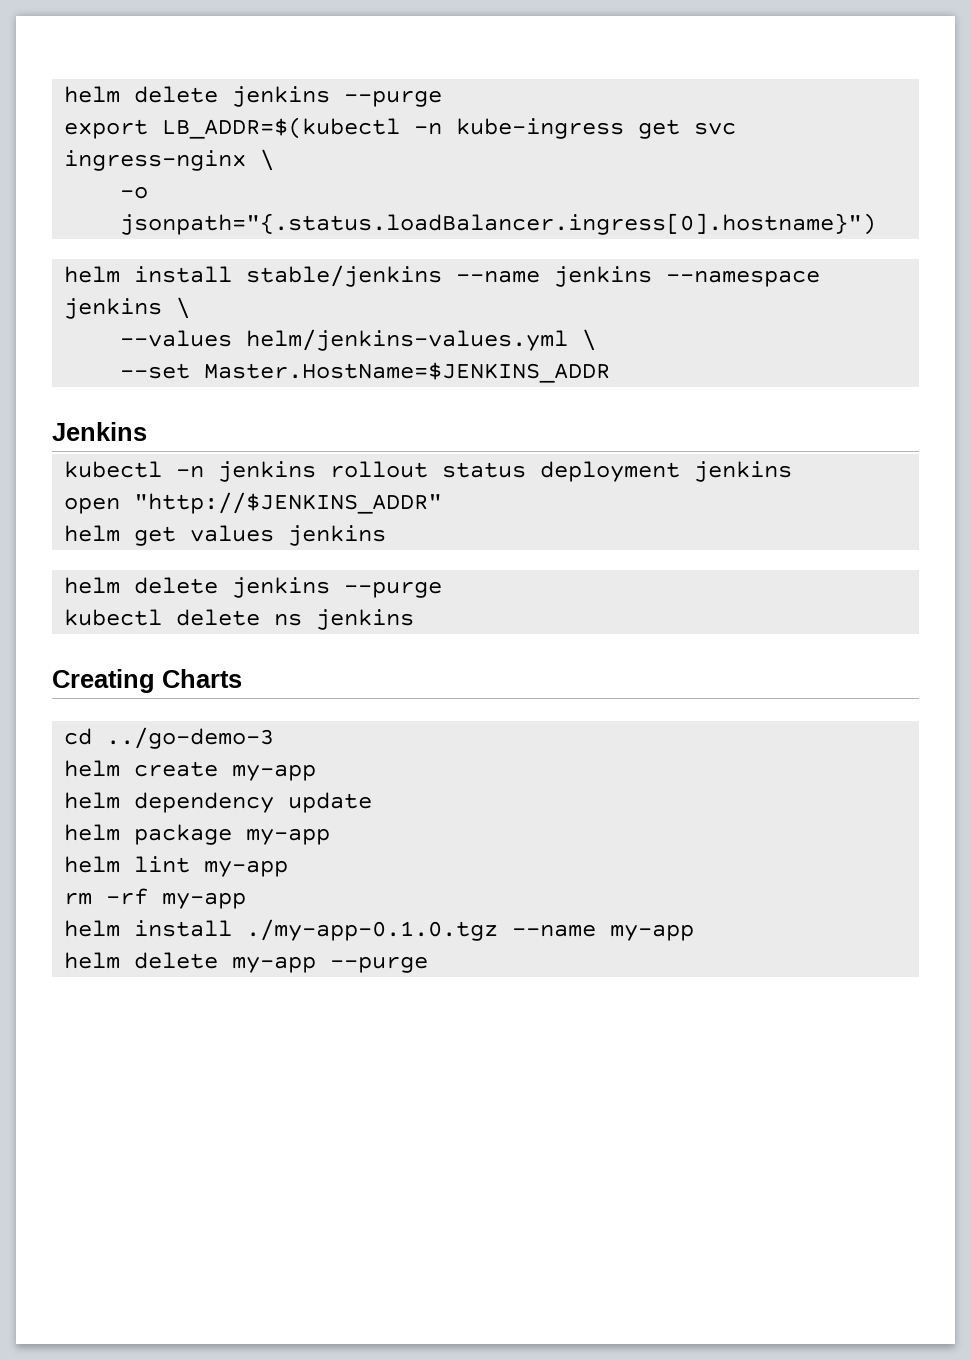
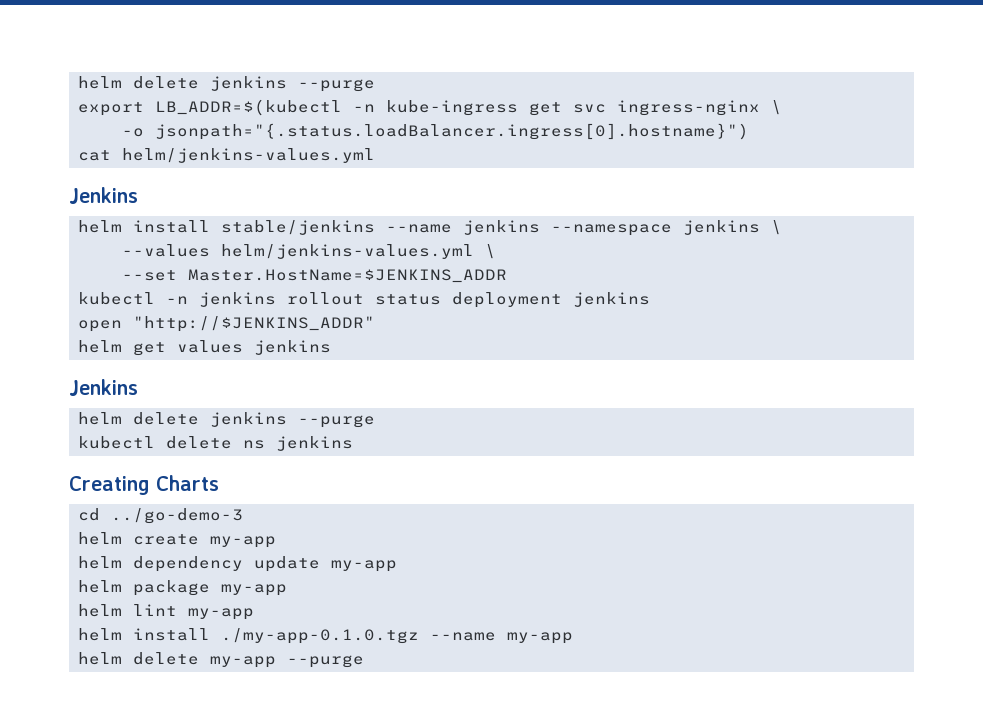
(877, 224) none -> [78,148,376,163] [69,187,138,204] // cat helm/jenkins-values.yml // Jenkins
[52,422,147,441] // Jenkins -> (508, 276) none
(387, 535) none -> [69,379,138,396] // Jenkins
(373, 802) none -> [331,560,398,572] my-app
[64,888,247,909] // rm -rf my-app -> (255, 614) none

